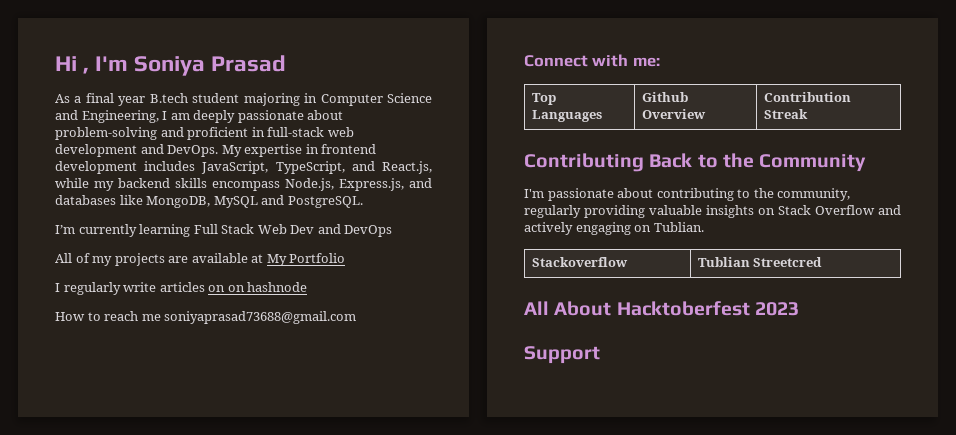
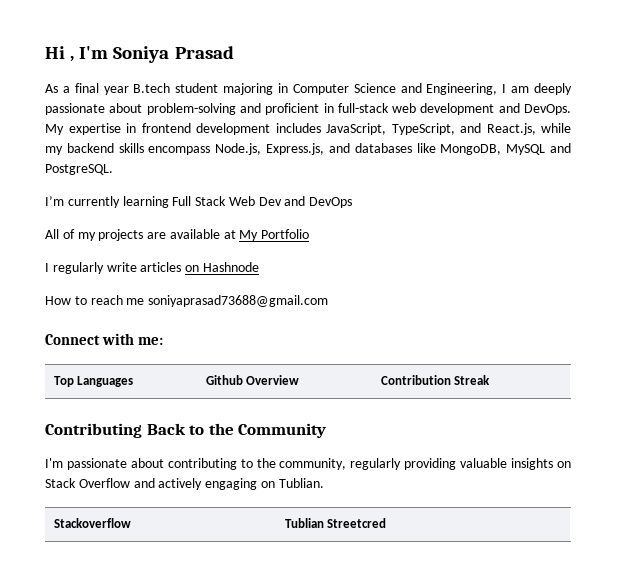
[227,282,308,292] on hashnode -> [202,262,259,272] Hashnode
[524,301,799,316] [524,346,600,364] // All About Hacktoberfest 2023 // Support -> (387, 523) none

